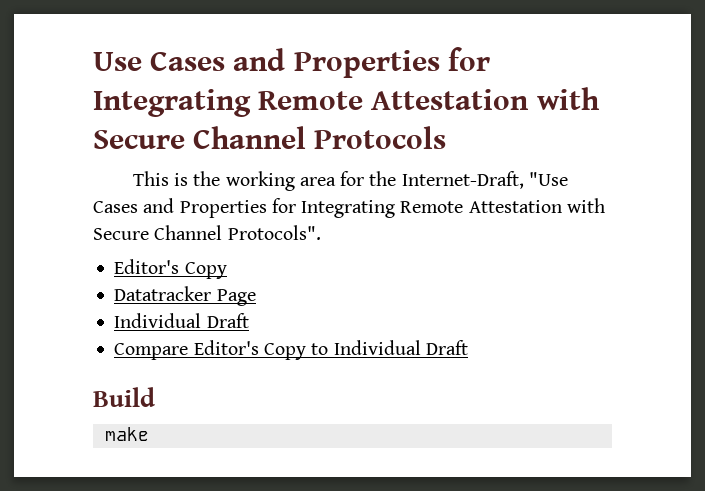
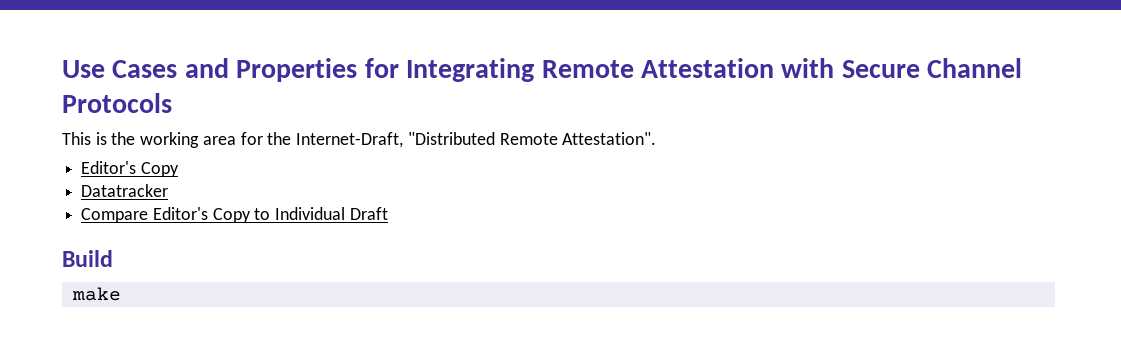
[528,172,568,186] [93,198,605,218] [93,225,321,240] "Use Cases and Properties for Integrating Remote Attestation with Secure Channel Protocols". -> [407,132,657,145] "Distributed Remote Attestation".
[216,289,256,306] [114,313,249,328] Page // Individual Draft -> (169, 190) none

